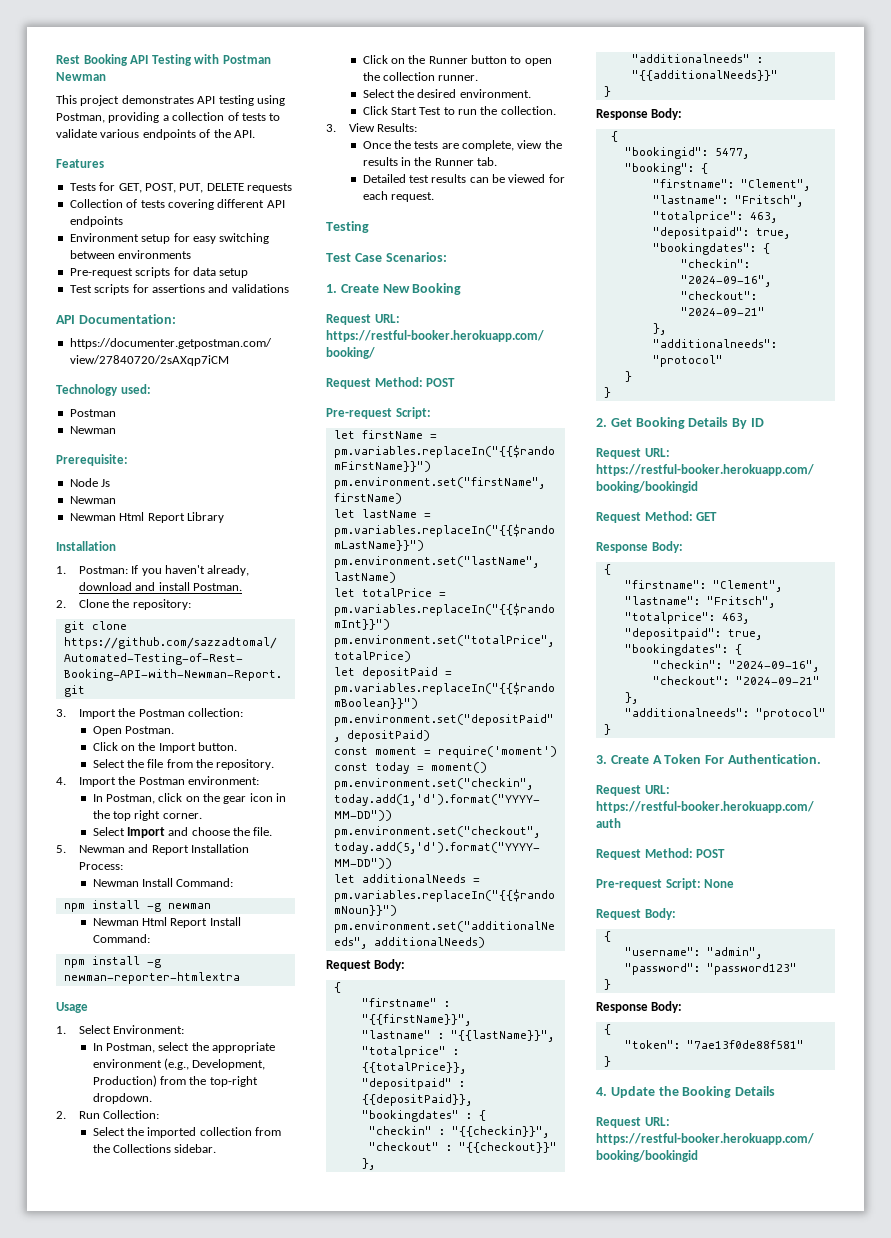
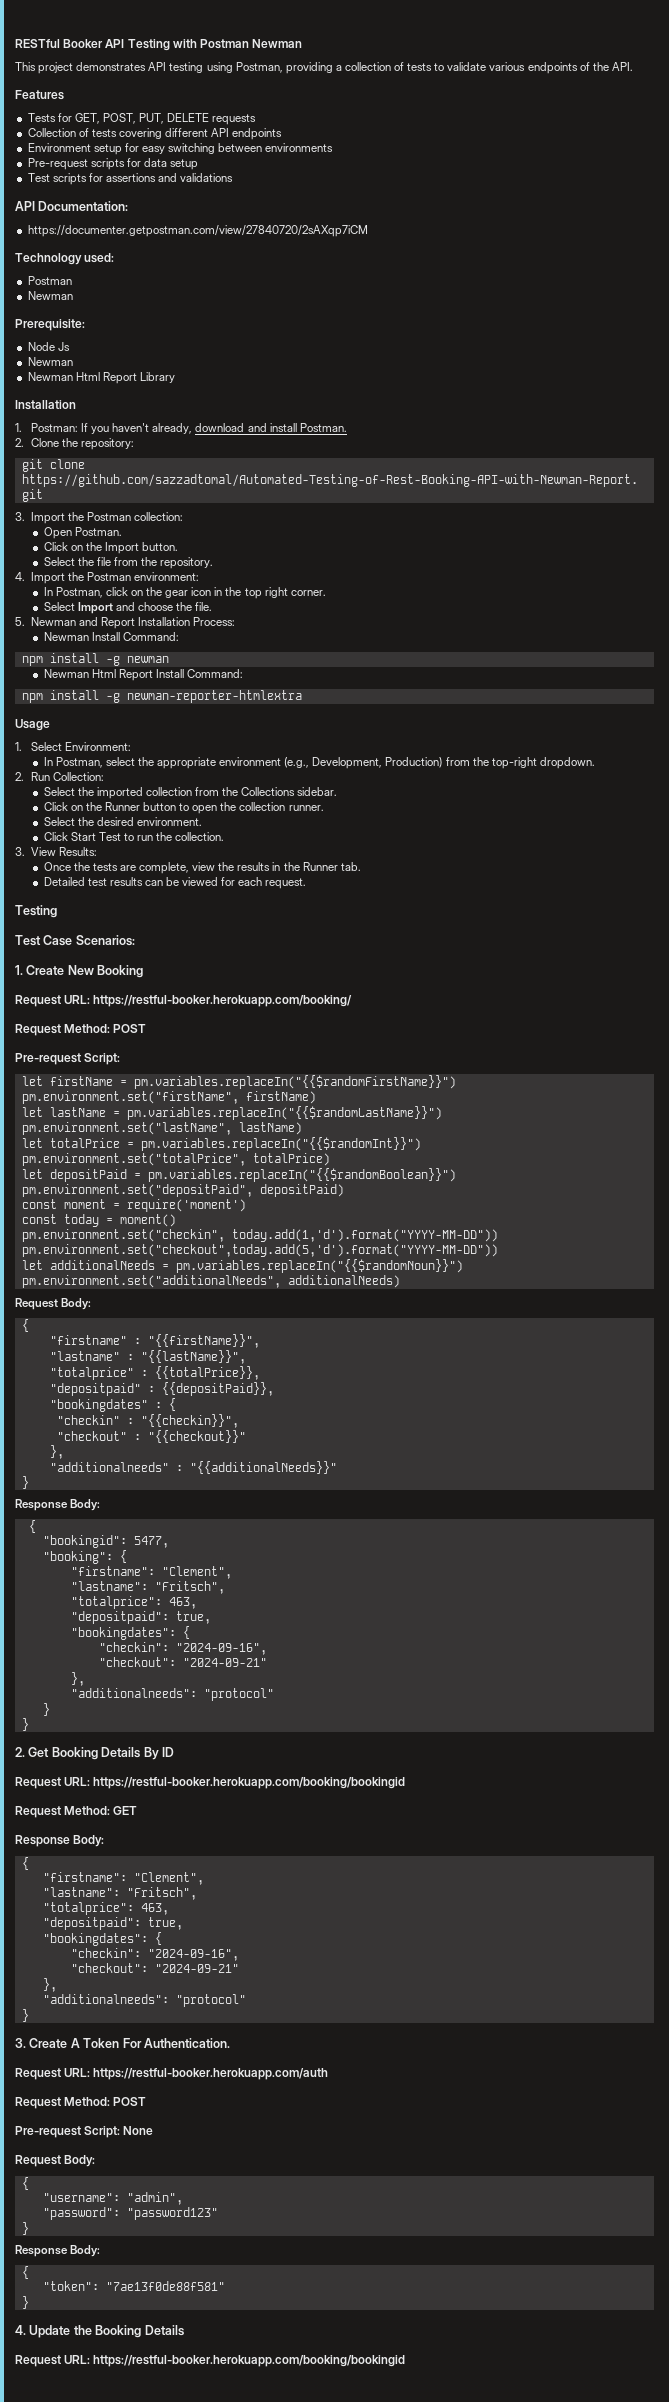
[56,54,128,66] Rest Booking -> [15,39,104,48] RESTful Booker

